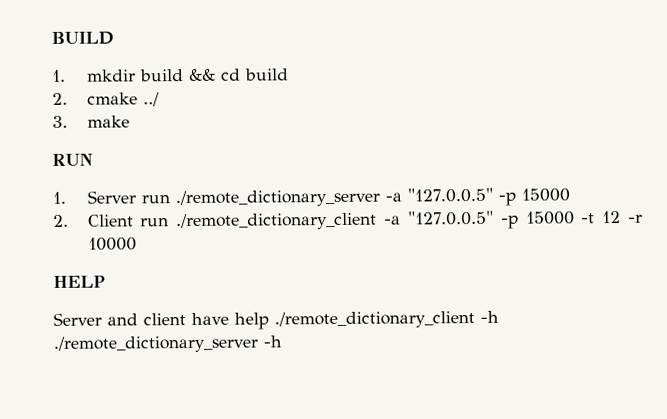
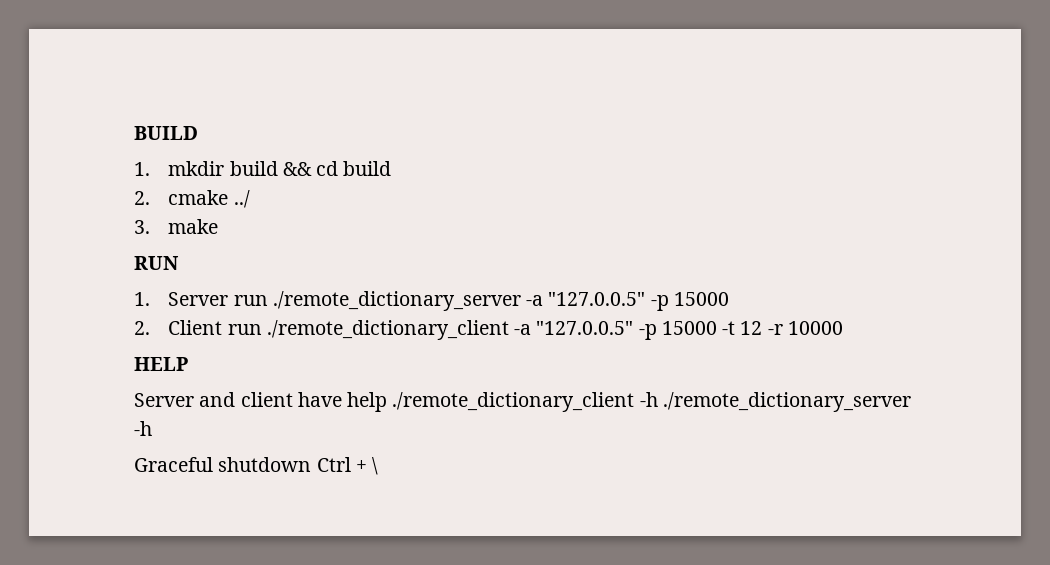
(282, 341) none -> [134,457,379,475] // Graceful shutdown Ctrl + \

